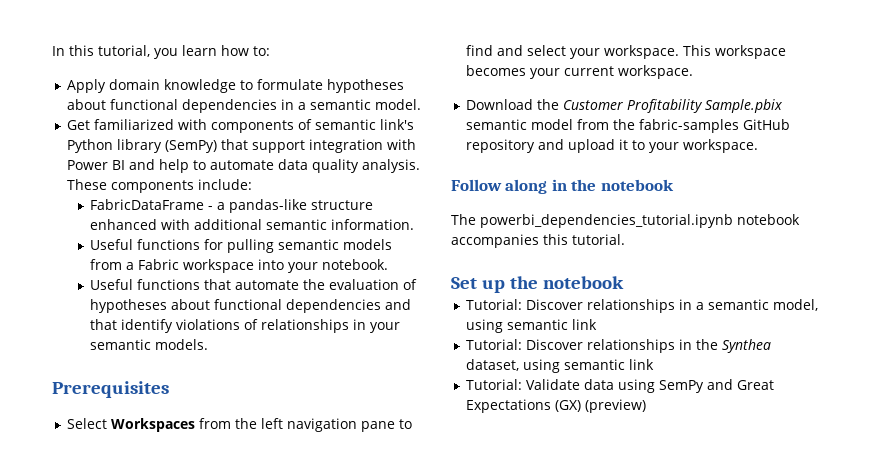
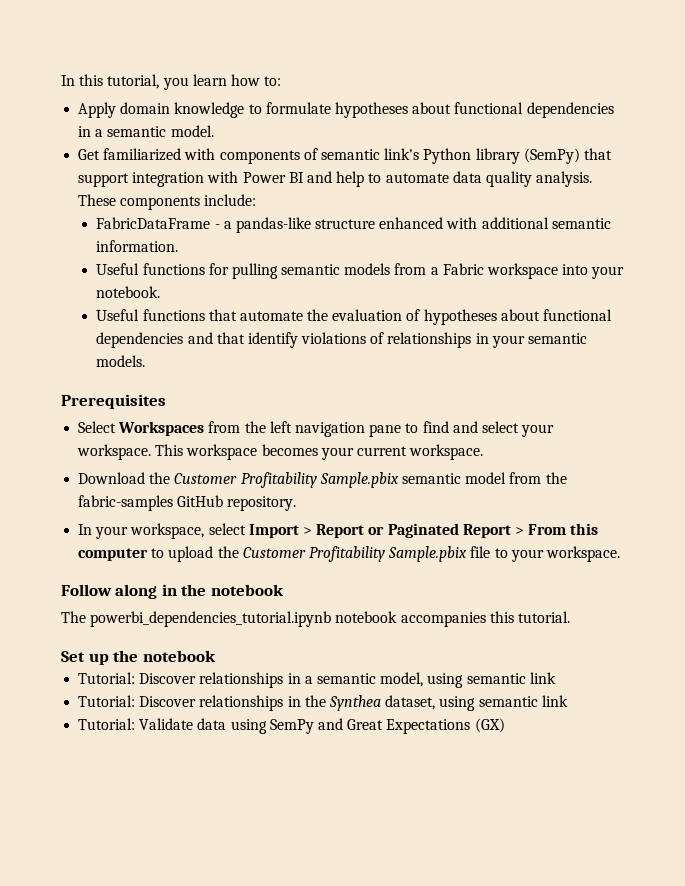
[465,139,628,153] repository and upload it -> [227,496,297,511] [78,523,599,539] [78,546,491,562] repository. // In your workspace, select Import > Report or Paginated Report > From this computer to upload the Customer Profitability Sample.pbix file
[584,399,646,413] (preview) -> (505, 725) none

